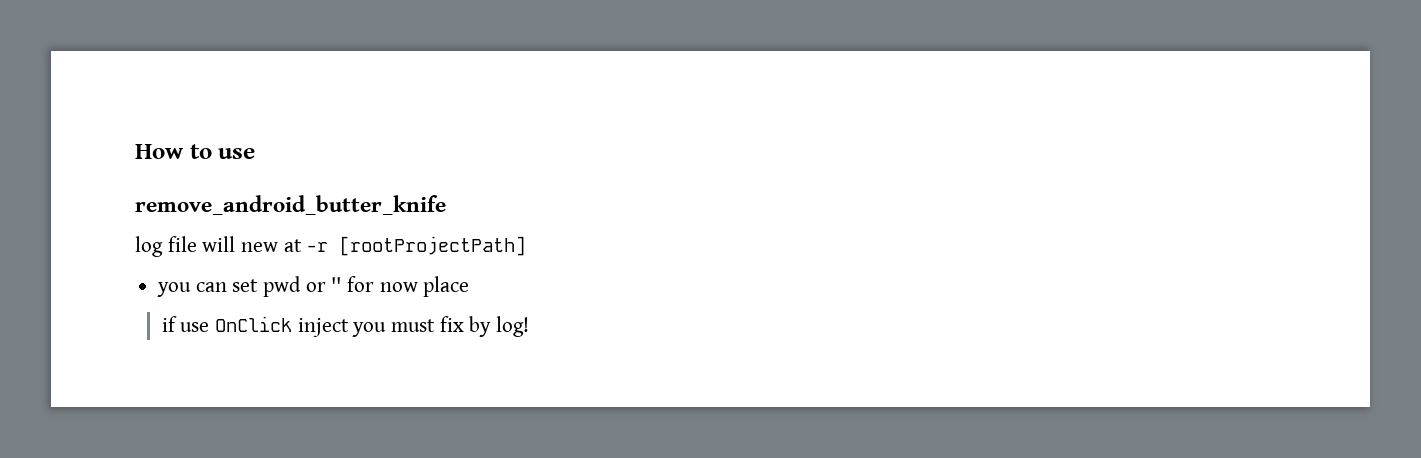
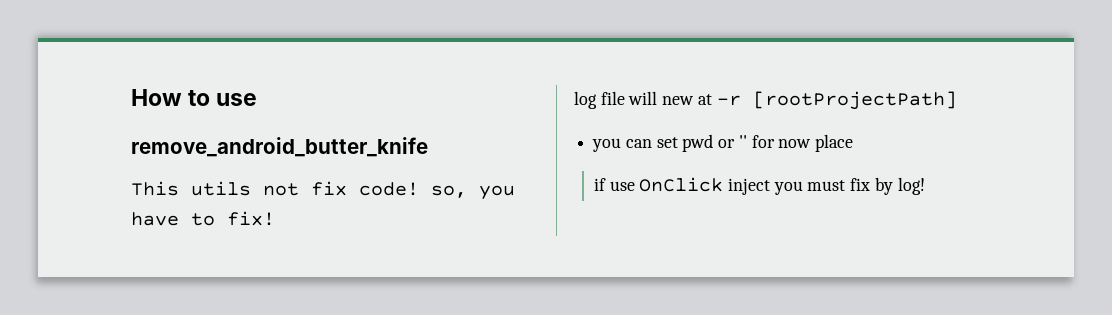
(446, 205) none -> [131,181,515,200] [131,211,275,226] // This utils not fix code! so, you have to fix!

